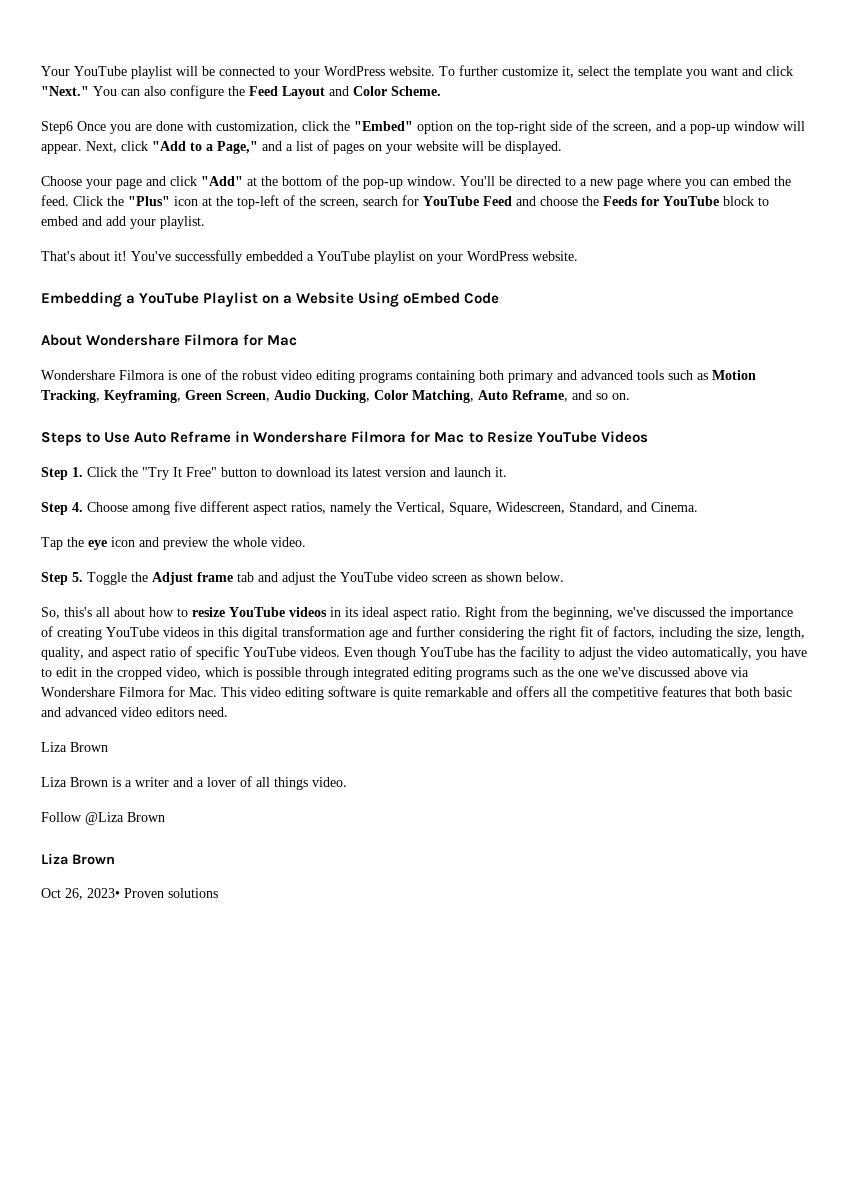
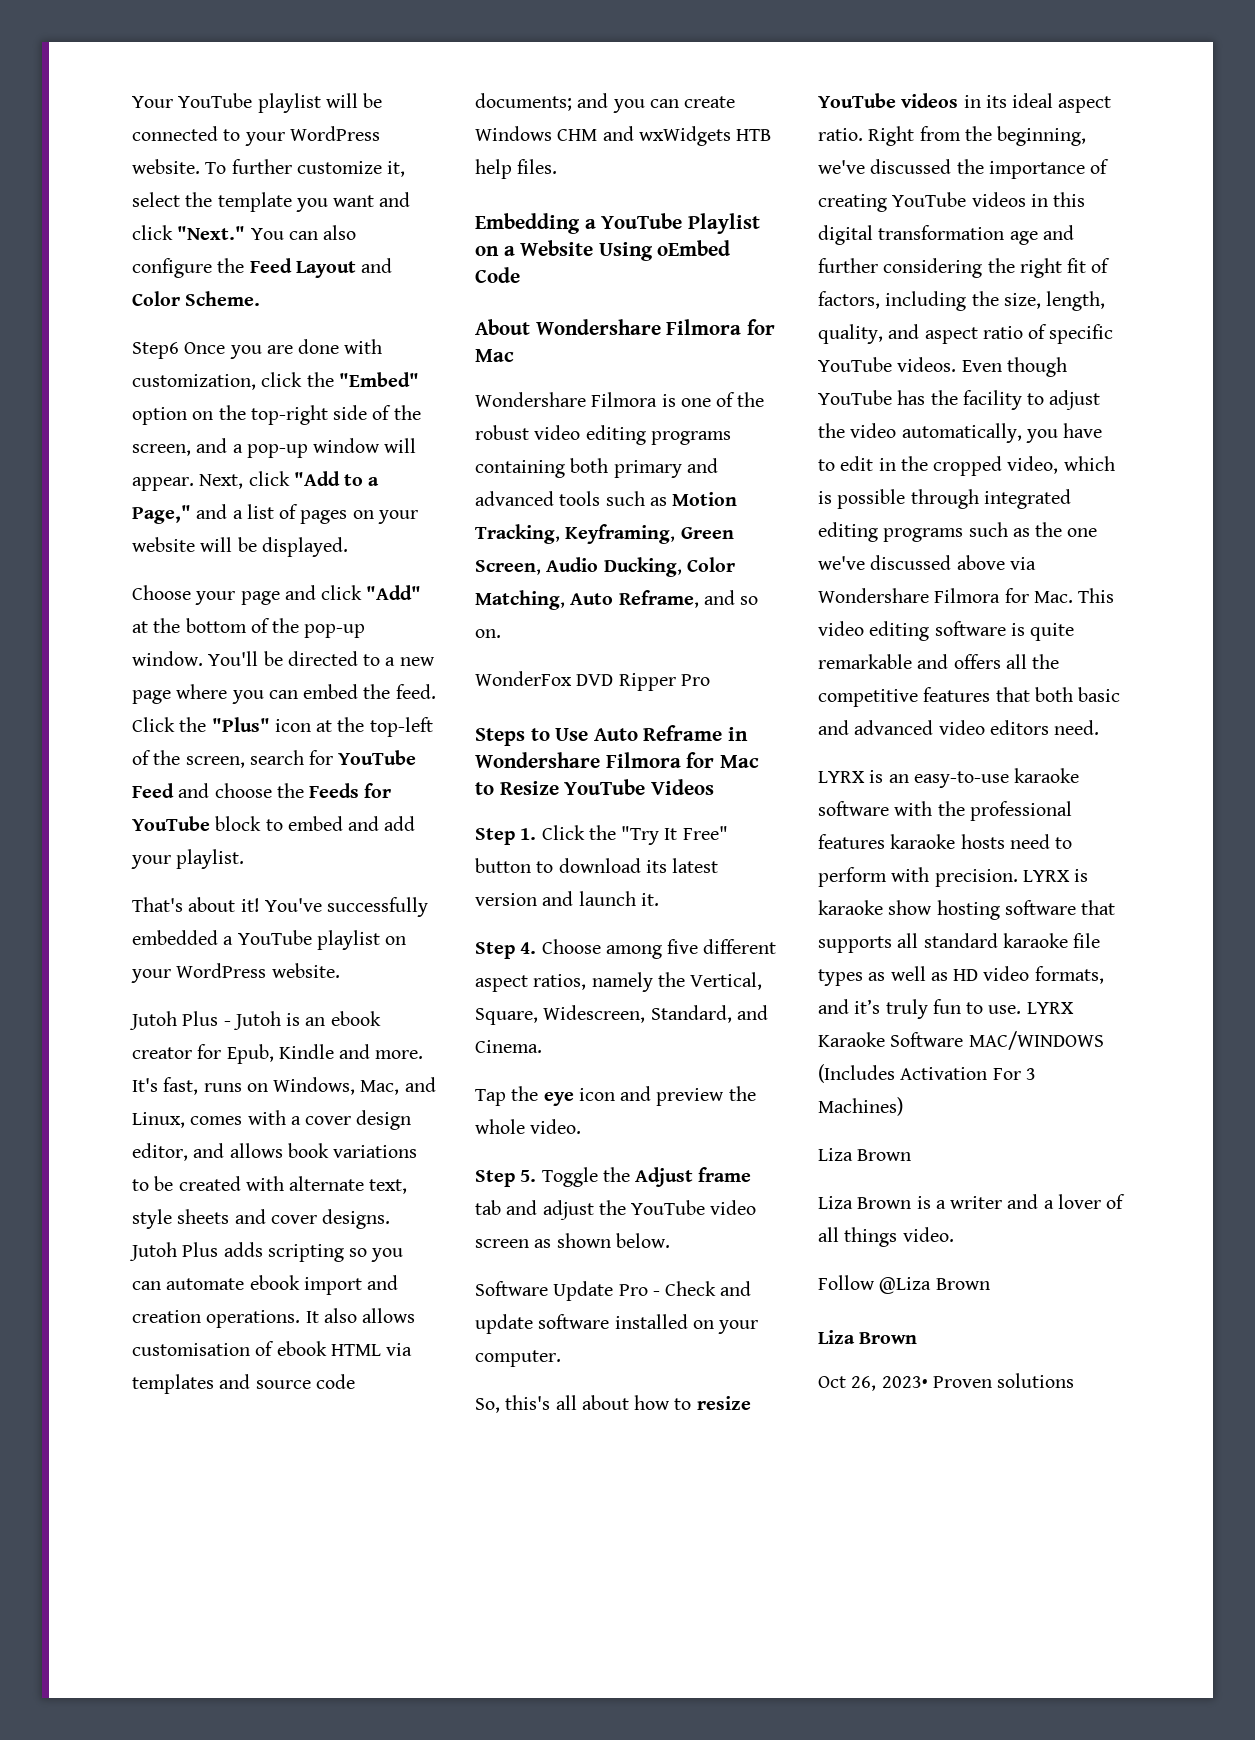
(578, 256) none -> [129,1011,381,1030] [132,1044,424,1064] [132,1077,436,1095] [132,1110,412,1130] [132,1143,418,1161] [132,1176,408,1194] [132,1209,391,1229] [129,1242,404,1262] [132,1275,399,1295] [132,1308,416,1328] [132,1341,413,1356] [132,1374,355,1394] [475,93,736,113] [475,126,772,146] [475,159,558,179] // Jutoh Plus - Jutoh is an ebook creator for Epub, Kindle and more. It's fast, runs on Windows, Mac, and Linux, comes with a cover design editor, and allows book variations to be created with alternate text, style sheets and cover designs. Jutoh Plus adds scripting so you can automate ebook import and creation operations. It also allows customisation of ebook HTML via templates and source code documents; and you can create Windows CHM and wxWidgets HTB help files.
(630, 396) none -> [475,671,710,691] // WonderFox DVD Ripper Pro
(564, 577) none -> [475,1281,752,1301] [475,1314,759,1334] [475,1350,561,1367] // Software Update Pro - Check and update software installed on your computer.
(228, 712) none -> [818,768,1080,788] [818,801,1072,821] [818,834,1073,849] [818,867,1089,887] [818,900,1116,920] [818,933,1101,953] [818,966,1104,986] [818,999,1074,1019] [818,1031,1104,1050] [818,1064,1036,1083] [818,1097,903,1116] // LYRX is an easy-to-use karaoke software with the professional features karaoke hosts need to perform with precision. LYRX is karaoke show hosting software that supports all standard karaoke file types as well as HD video formats, and it’s truly fun to use. LYRX Karaoke Software MAC/WINDOWS (Includes Activation For 3 Machines)

